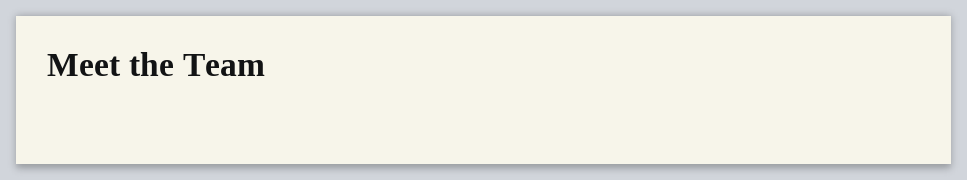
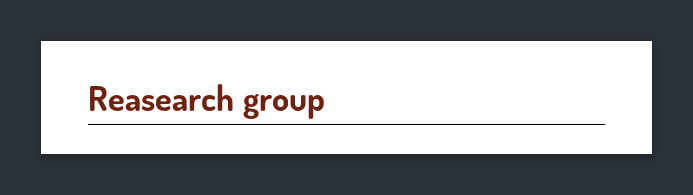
[47,52,266,76] Meet the Team -> [88,84,326,119] Reasearch group

